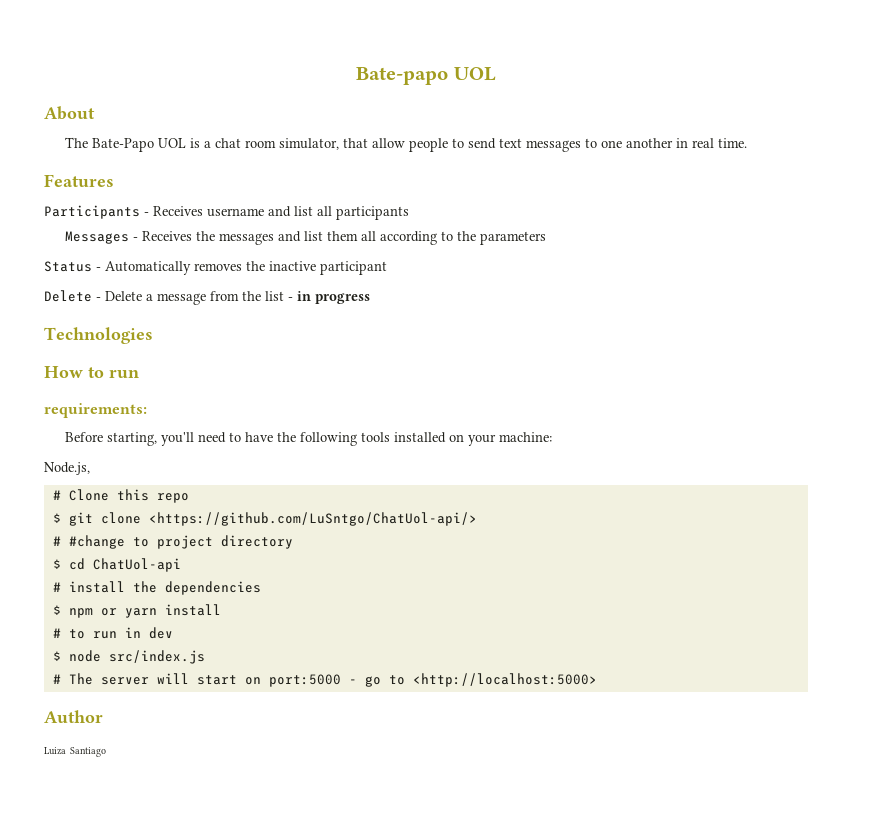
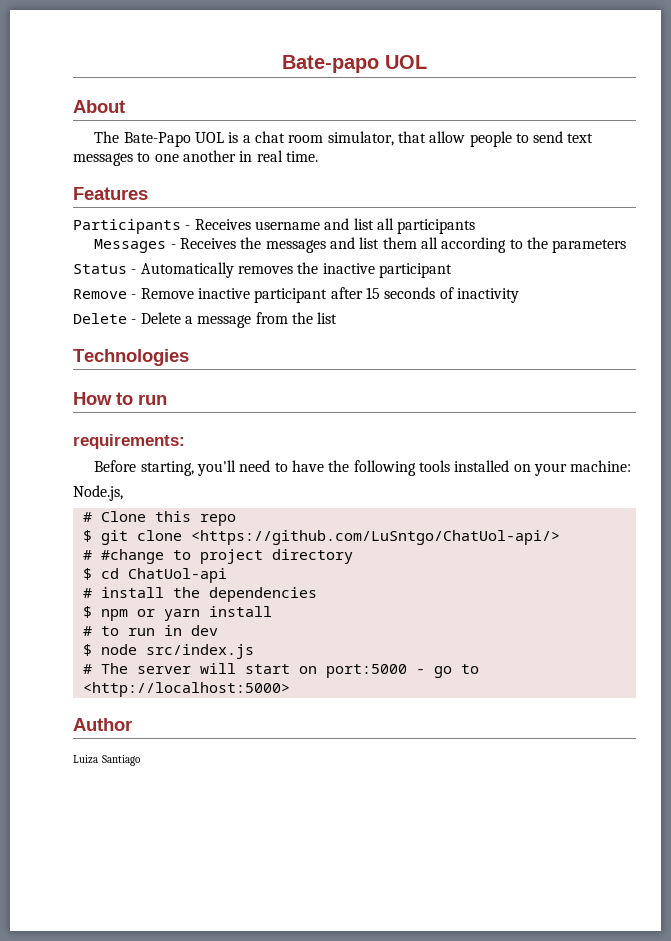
(387, 268) none -> [73,287,519,303] // Remove - Remove inactive participant after 15 seconds of inactivity
[288,291,370,304] - in progress -> (338, 318) none

